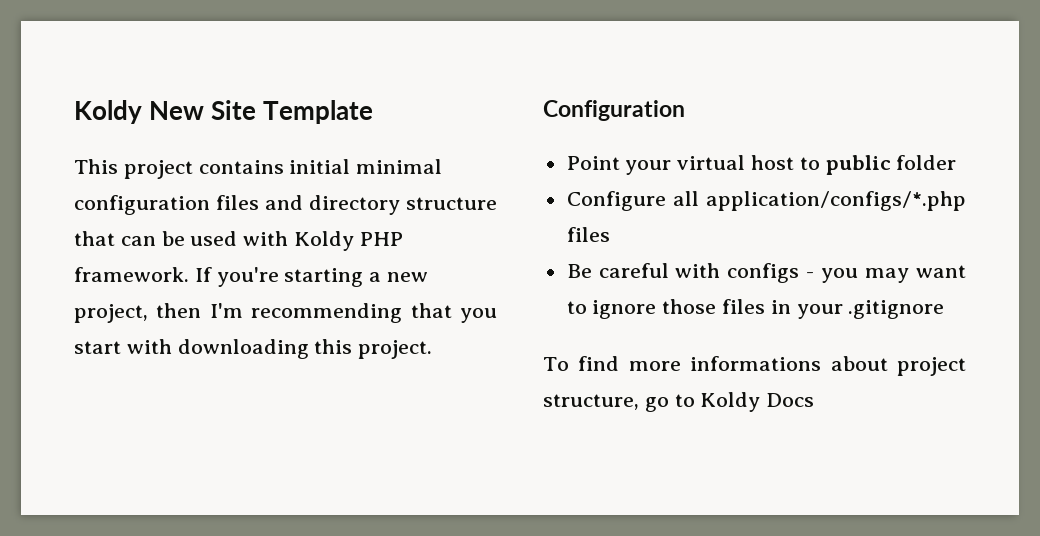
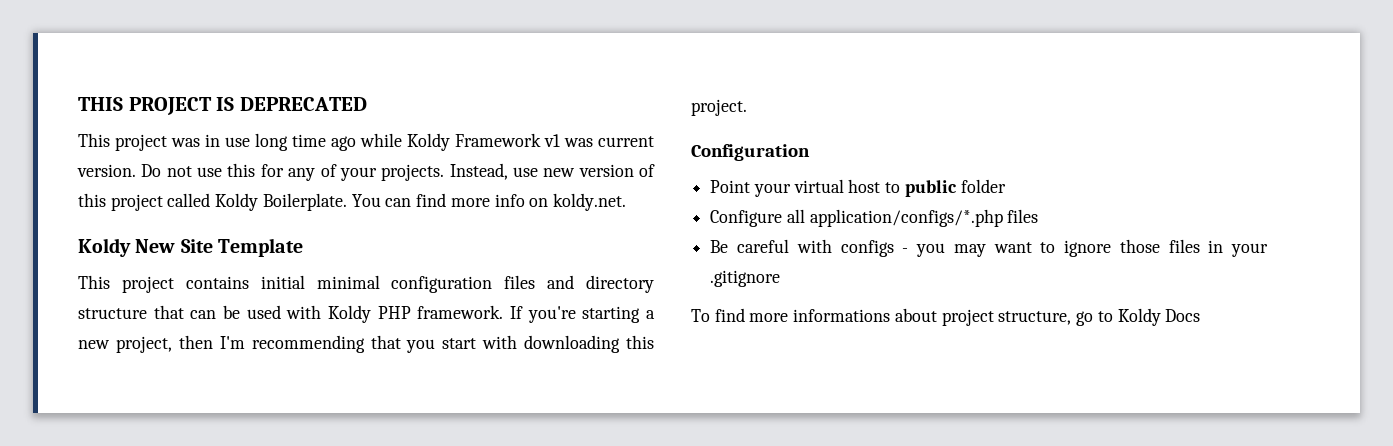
(74, 112) none -> [78,97,367,115] [78,133,654,151] [77,163,655,181] [78,193,626,211] THIS PROJECT IS DEPRECATED // This project was in use long time ago while Koldy Framework v1 was current version. Do not use this for any of your projects. Instead, use new version of this project called Koldy Boilerplate. You can find more info on koldy.net. //

